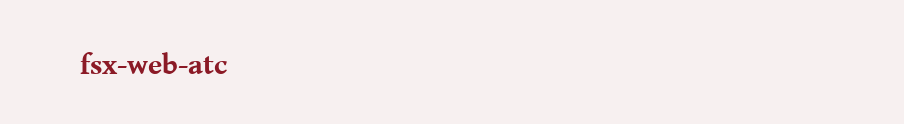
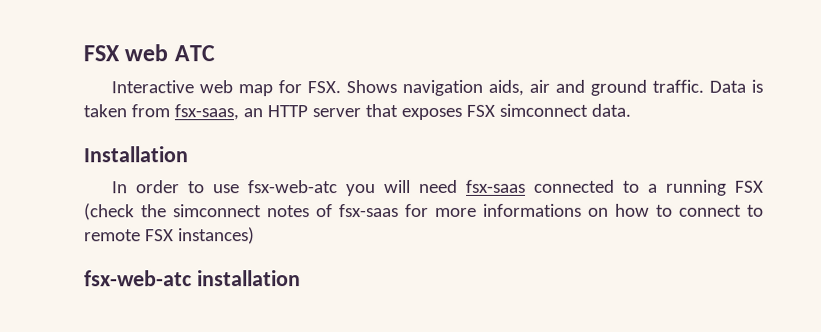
[80,52,227,74] fsx-web-atc -> [83,44,215,62] [111,79,763,97] [83,103,631,121] [83,146,188,163] [112,179,764,197] [84,203,764,221] [84,227,255,245] [84,270,301,287] FSX web ATC // Interactive web map for FSX. Shows navigation aids, air and ground traffic. Data is taken from fsx-saas, an HTTP server that exposes FSX simconnect data. // Installation // In order to use fsx-web-atc you will need fsx-saas connected to a running FSX (check the simconnect notes of fsx-saas for more informations on how to connect to remote FSX instances) // fsx-web-atc installation

